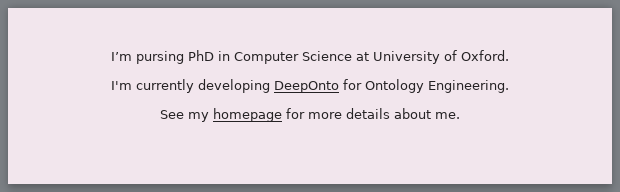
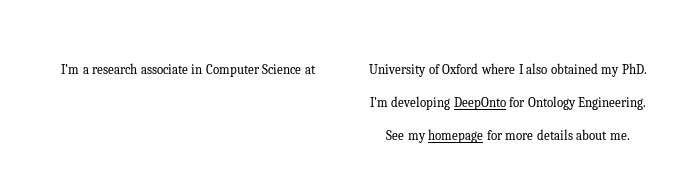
[111,50,214,64] I’m pursing PhD -> [61,63,188,74] I’m a research associate
[461,50,509,61] [111,79,194,93] Oxford. // I'm currently -> [442,63,647,77] [369,97,388,107] Oxford where I also obtained my PhD. // I'm

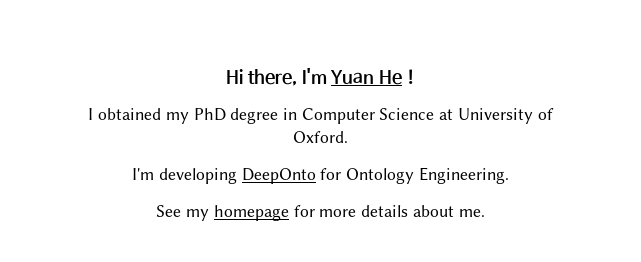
[61,63,188,74] I’m a research associate -> [226,68,415,86] [88,108,279,124] Hi there, I'm Yuan He ! // I obtained my PhD degree
[442,63,647,77] Oxford where I also obtained my PhD. -> [293,131,348,143] Oxford.

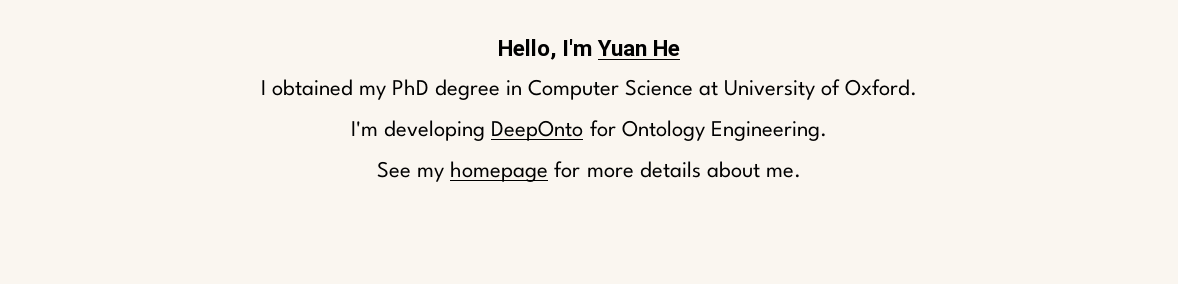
[226,69,297,86] Hi there, -> [497,39,556,60] Hello,
[406,69,415,84] ! -> (681, 48) none

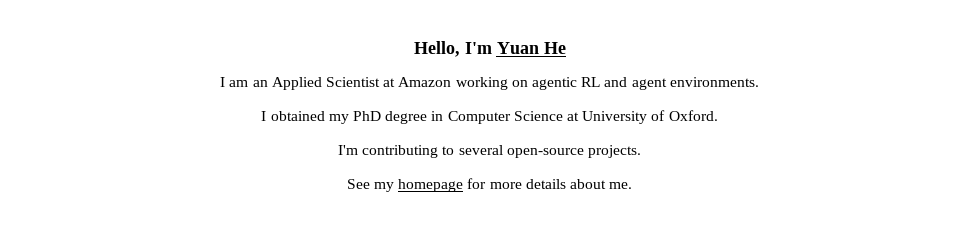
(681, 48) none -> [220,77,759,90] // I am an Applied Scientist at Amazon working on agentic RL and agent environments.
[384,120,827,141] developing DeepOnto for Ontology Engineering. -> [362,145,641,158] contributing to several open-source projects.

